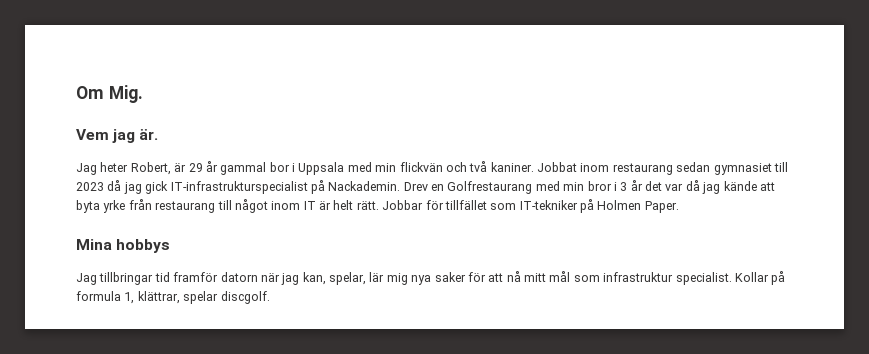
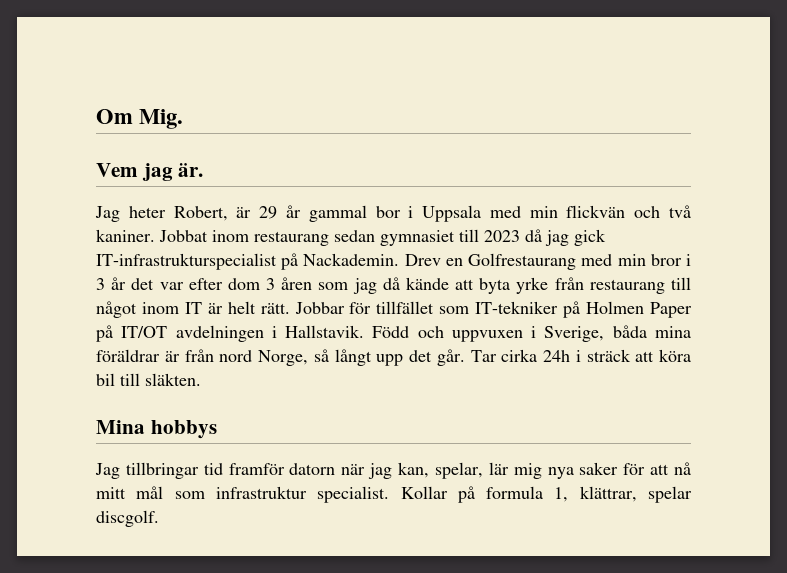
[685,180,721,194] då jag -> [188,277,400,294] efter dom 3 åren som jag då
[644,201,679,213] Paper. -> [649,302,692,318] [96,325,691,342] [96,349,691,366] [96,373,201,386] Paper på IT/OT avdelningen i Hallstavik. Född och uppvuxen i Sverige, båda mina föräldrar är från nord Norge, så långt upp det går. Tar cirka 24h i sträck att köra bil till släkten.

